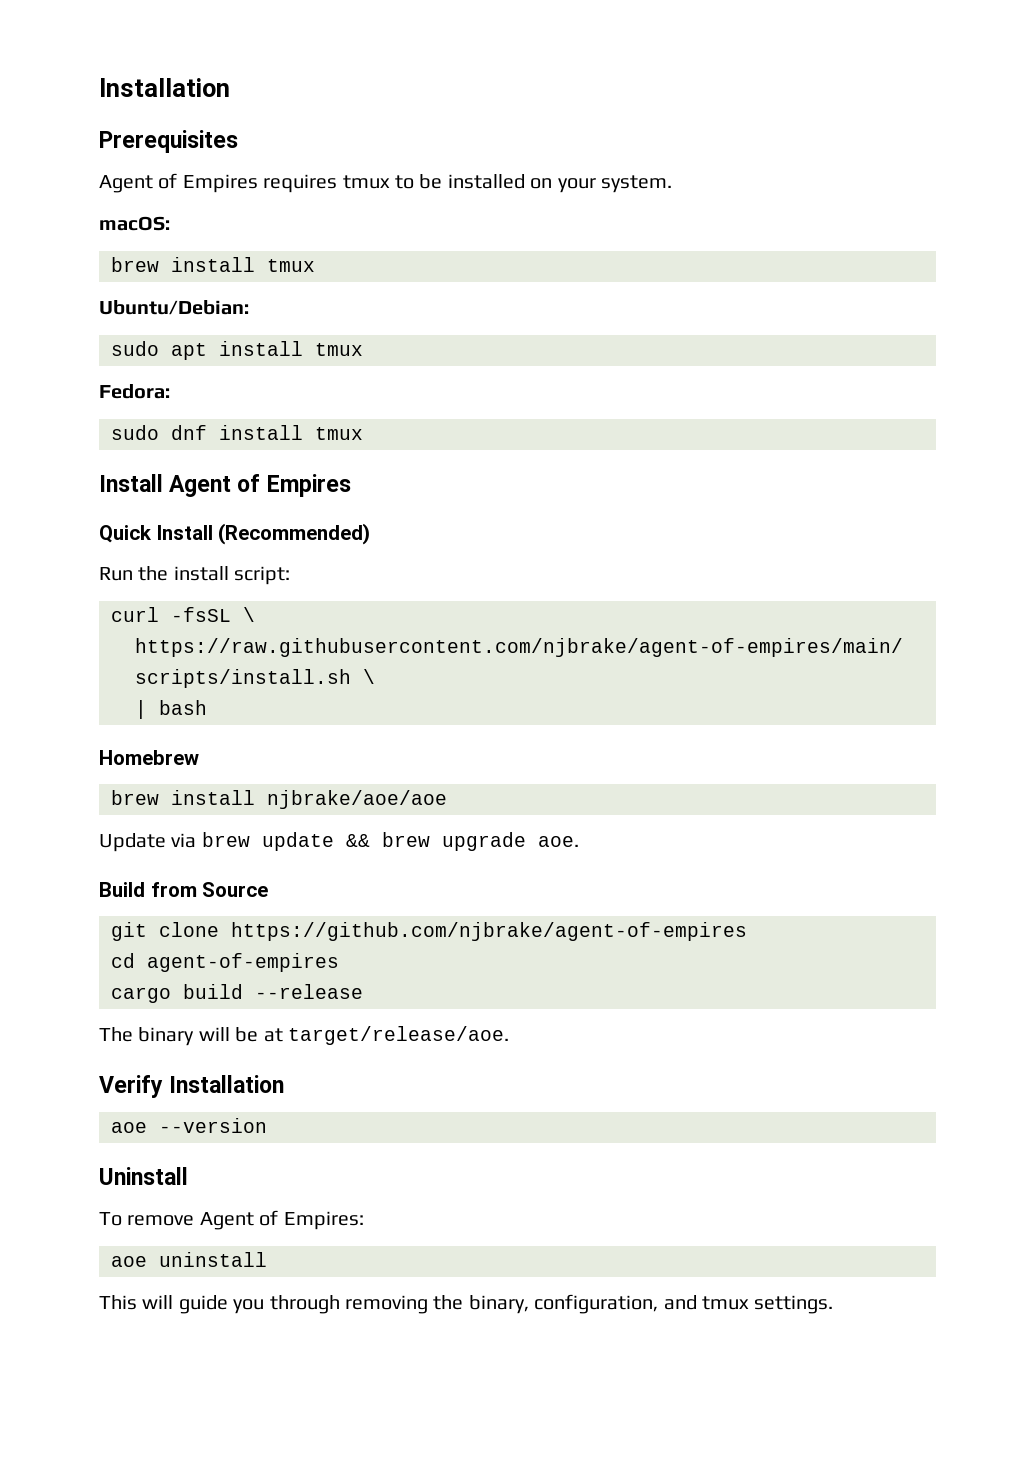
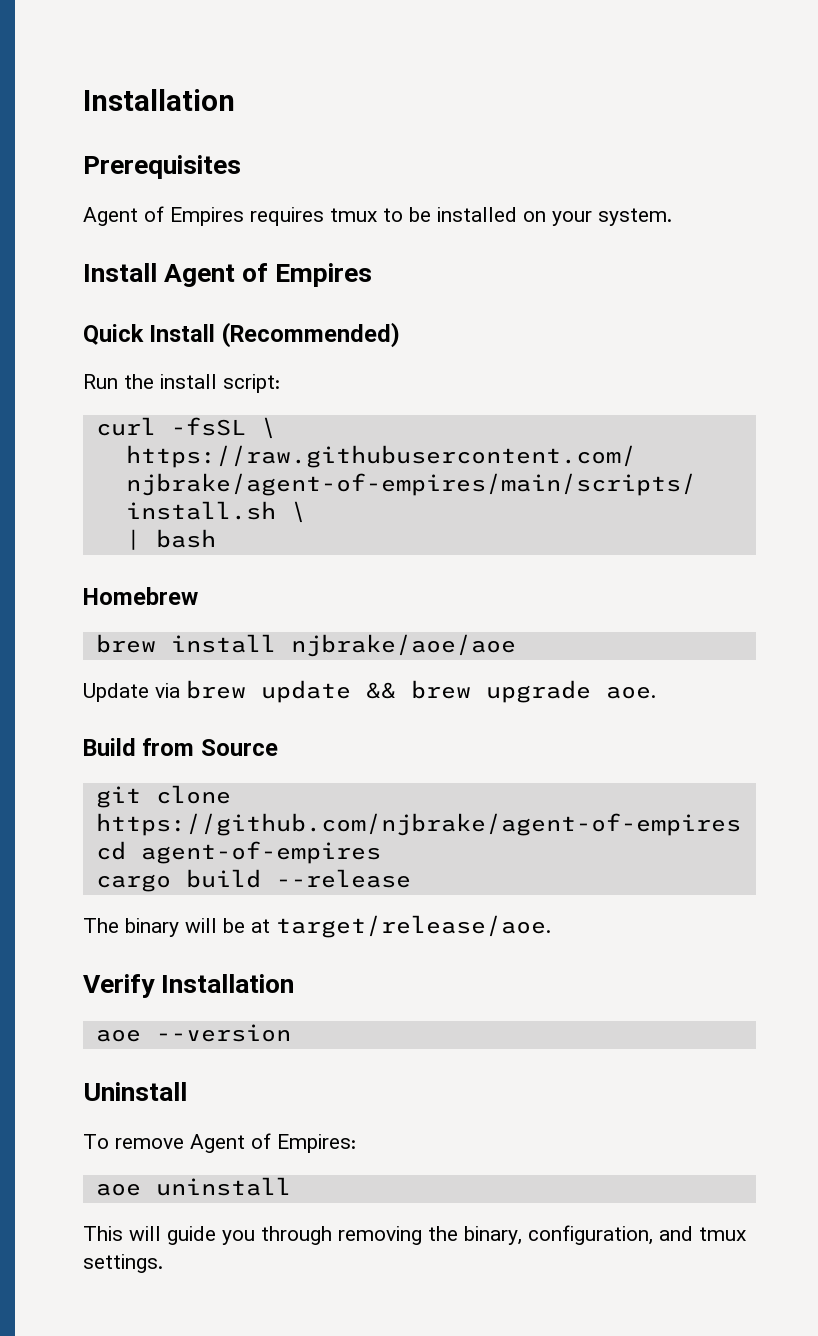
[99,216,170,231] [111,257,315,272] [99,300,249,315] [111,341,363,360] [99,384,170,399] [111,425,363,440] // macOS: // brew install tmux // Ubuntu/Debian: // sudo apt install tmux // Fedora: // sudo dnf install tmux -> (672, 217) none

